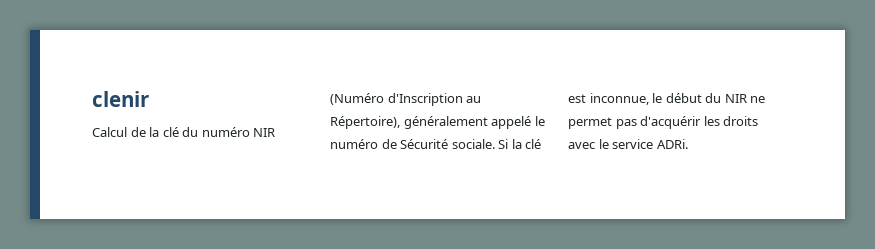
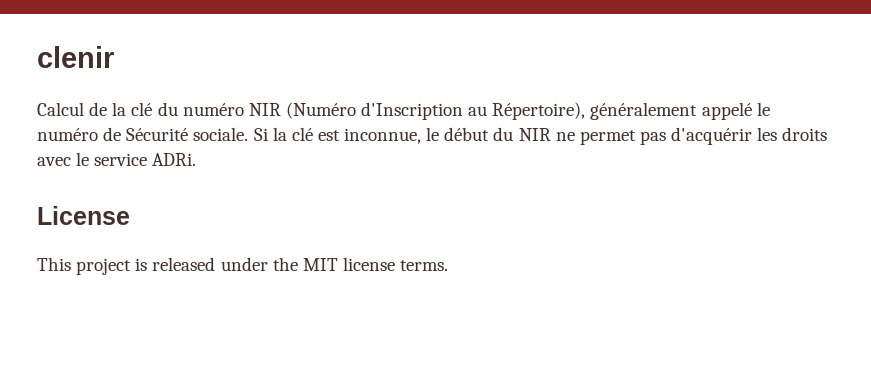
(688, 144) none -> [37,206,130,225] [37,257,449,275] // License // This project is released under the MIT license terms.

